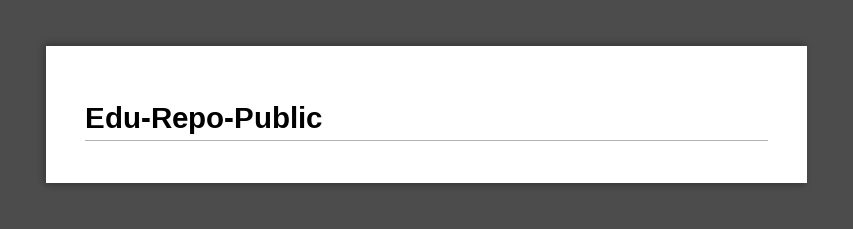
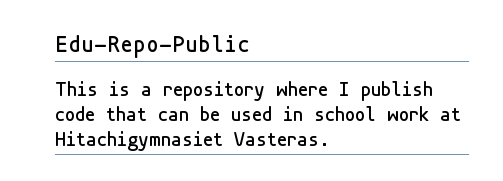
(322, 120) none -> [55,81,433,101] [55,106,461,121] [55,131,330,151] // This is a repository where I publish code that can be used in school work at Hitachigymnasiet Vasteras.

